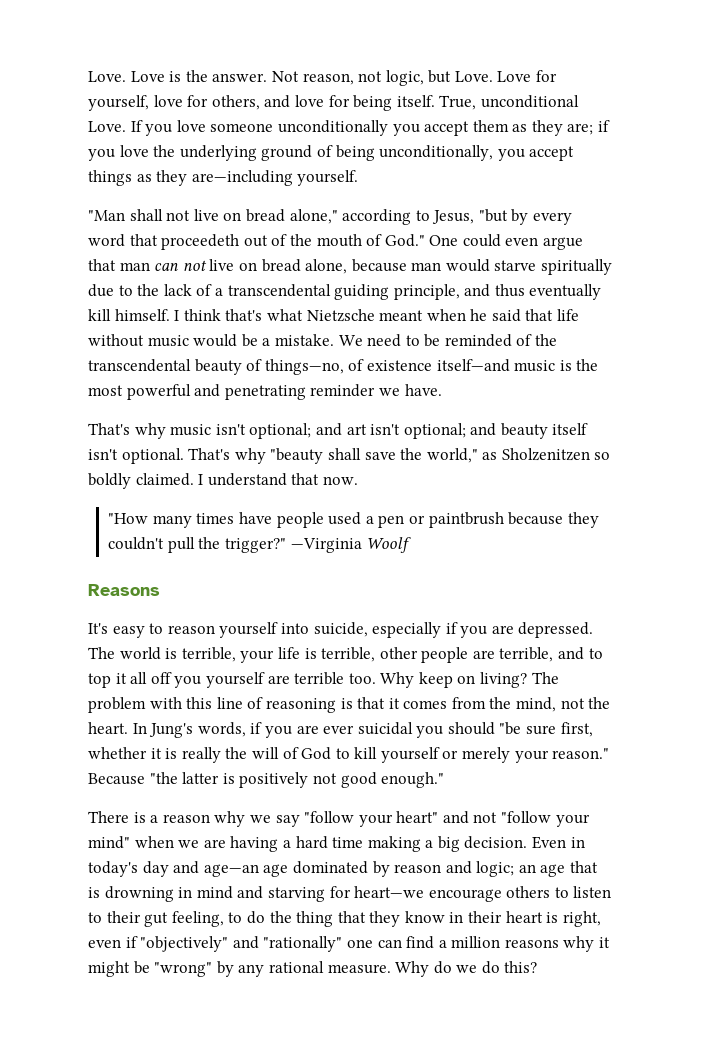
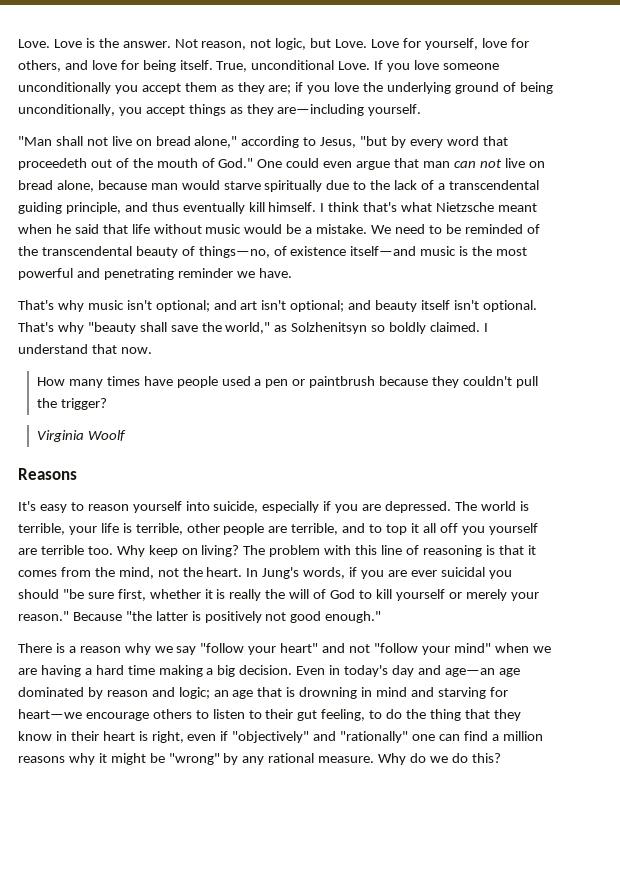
[501,448,590,461] Sholzenitzen -> [291,322,368,334] Solzhenitsyn
[108,513,149,524] "How -> [36,377,65,386] How
[224,538,362,553] trigger?" —Virginia -> [60,398,107,410] [36,430,84,442] trigger? // Virginia

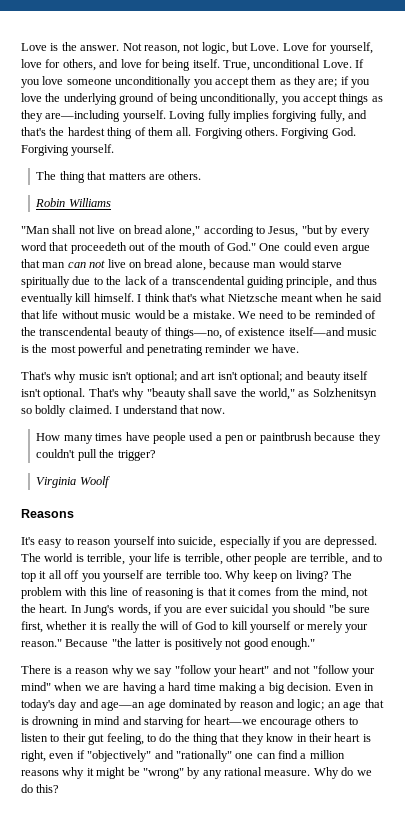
[18,39,50,48] Love. -> (21, 47) none
(422, 110) none -> [169,110,367,122] [21,127,356,139] [21,144,115,156] [36,171,202,183] [35,198,111,207] Loving fully implies forgiving fully, and that's the hardest thing of them all. Forgiving others. Forgiving God. Forgiving yourself. // The thing that matters are others. // Robin Williams

